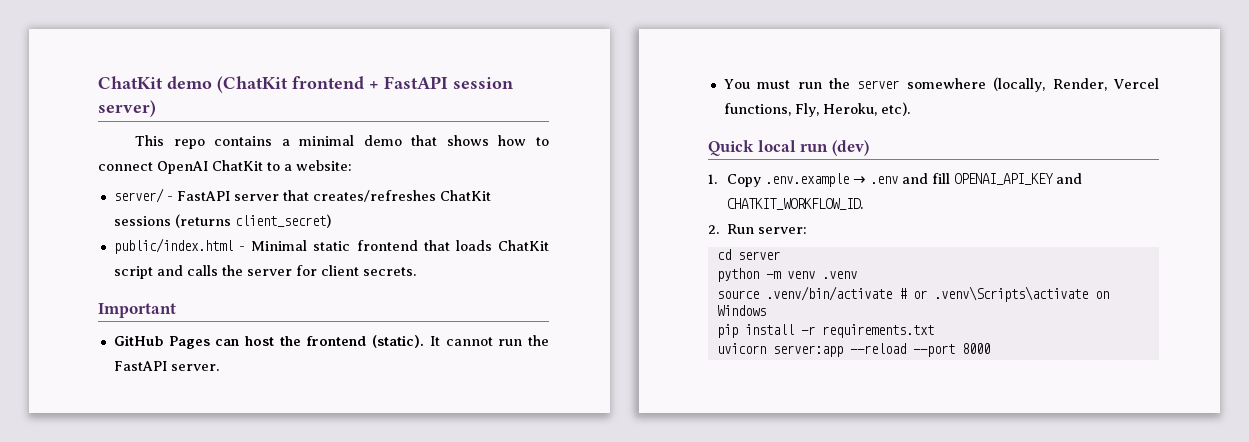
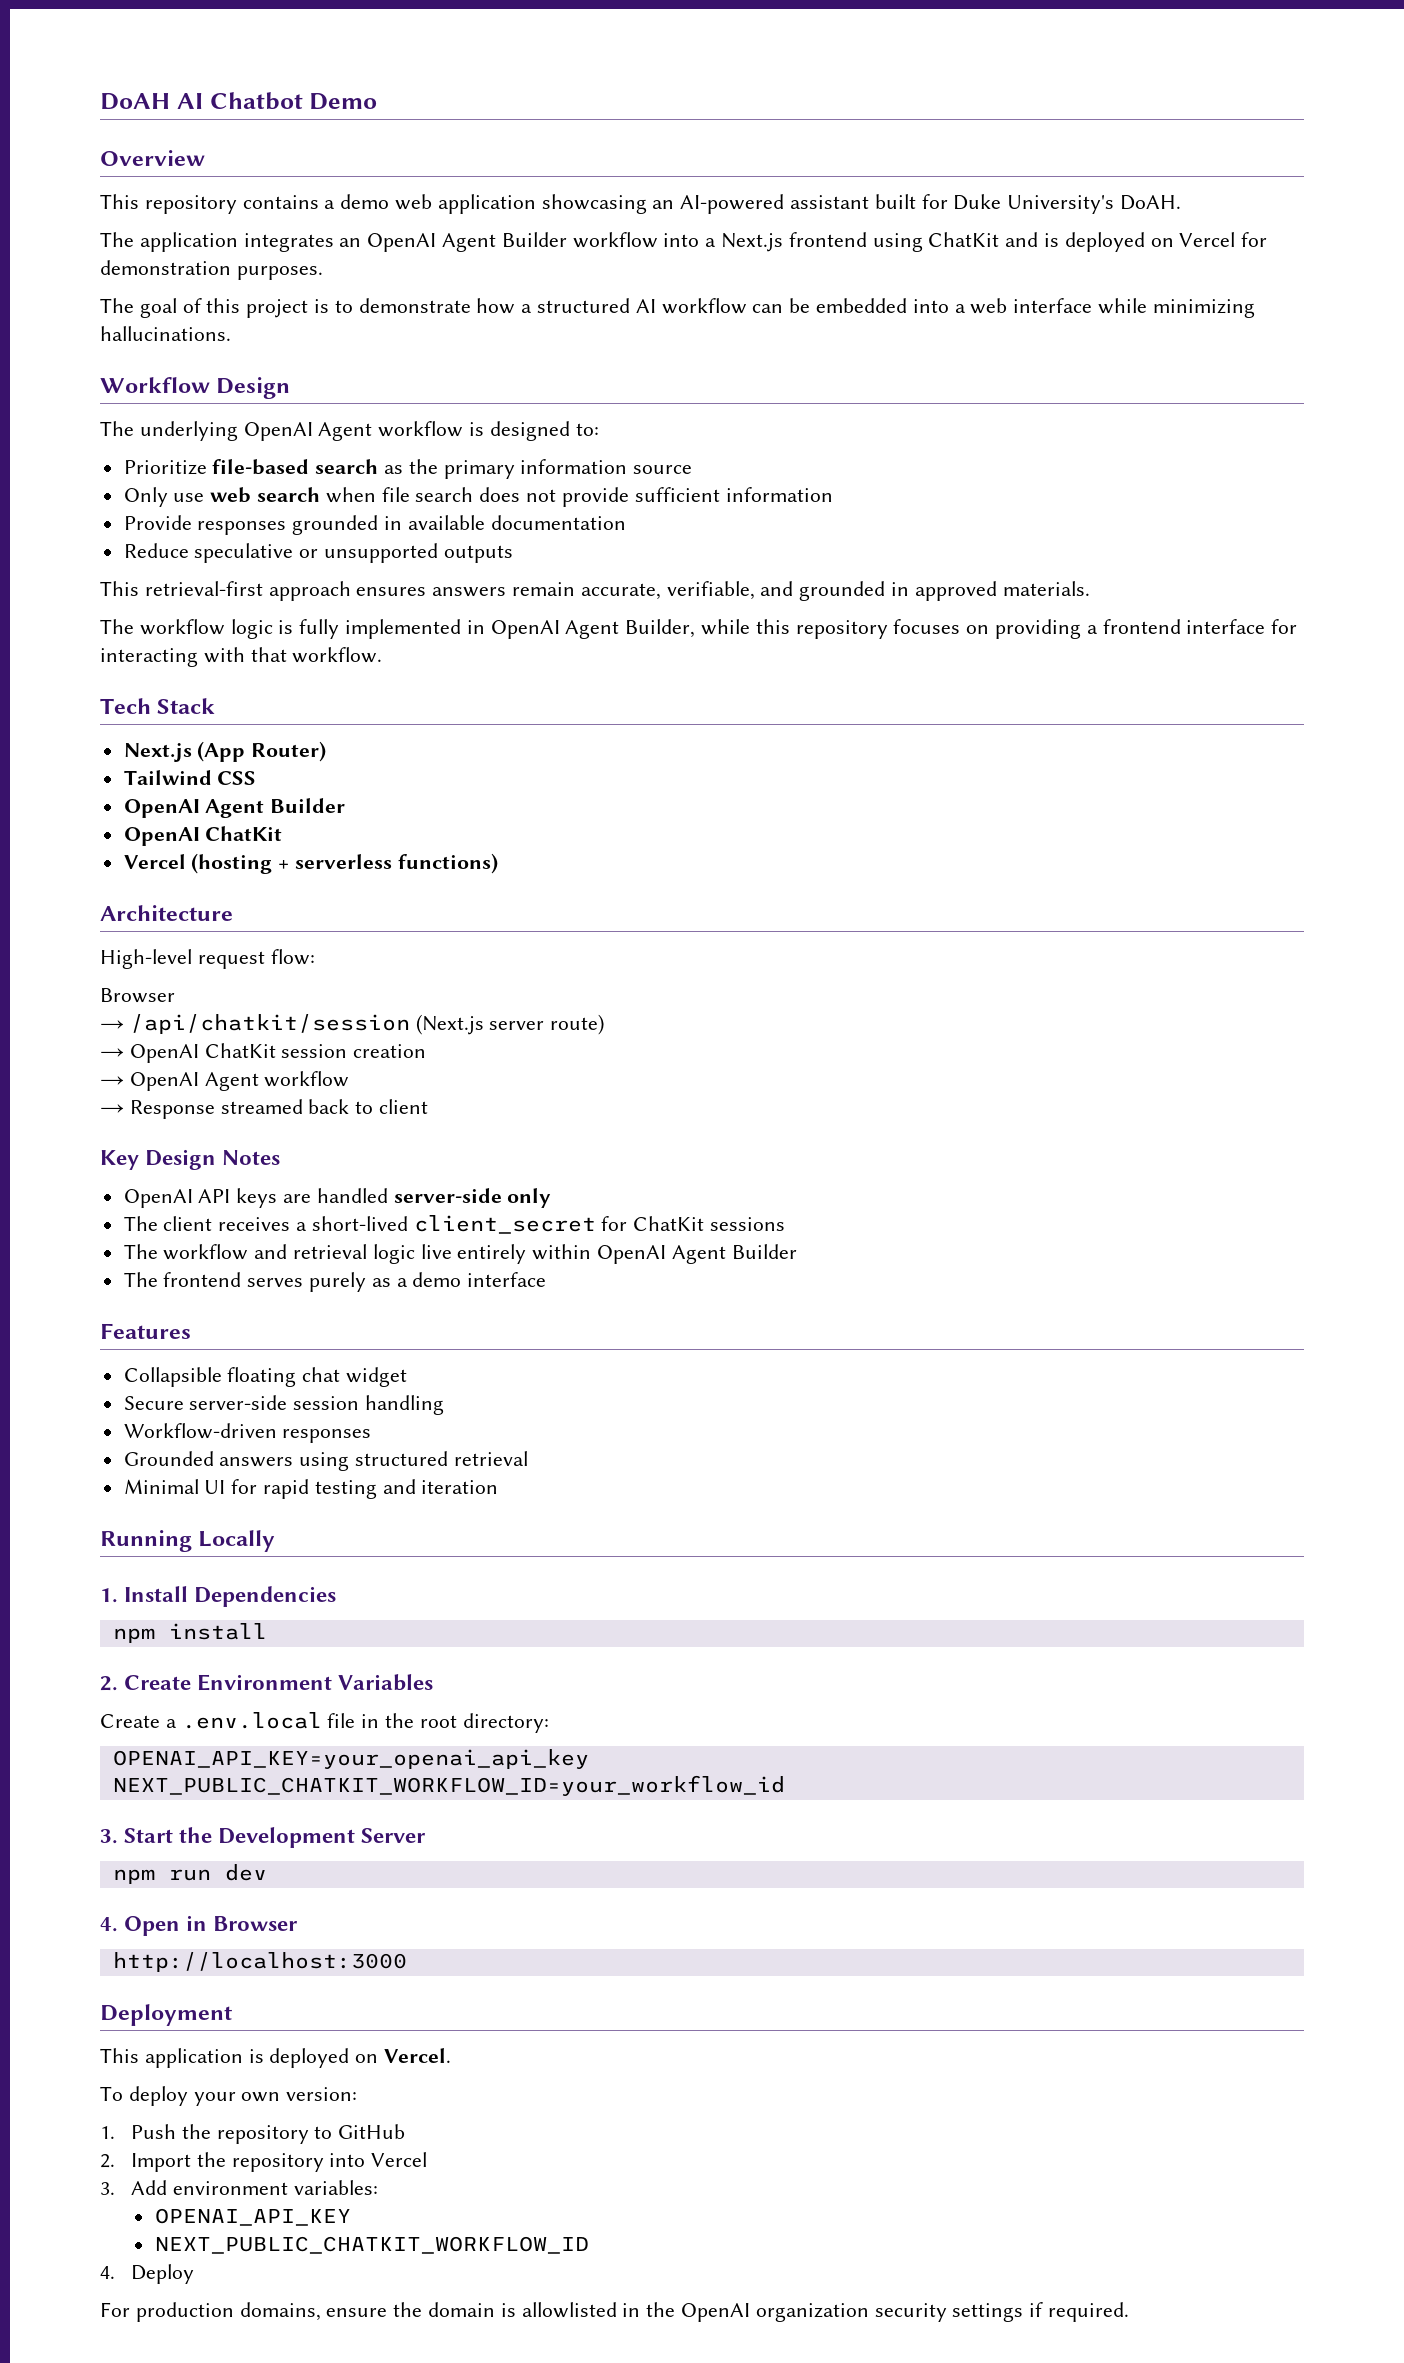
[98,76,513,93] [98,100,156,117] [135,135,205,149] ChatKit demo (ChatKit frontend + FastAPI session server) // This repo -> [100,92,378,110] [100,150,205,166] [100,194,237,214] DoAH AI Chatbot Demo // Overview // This repository
[299,135,550,146] [98,160,352,174] [113,188,491,203] [113,214,331,228] [113,238,549,254] [113,265,416,279] [98,303,176,318] [113,335,549,349] [113,361,219,371] [723,77,1159,92] [723,102,910,117] [708,140,869,156] [708,173,1083,187] [727,198,864,210] [708,224,808,234] [716,249,780,260] [716,268,857,282] [716,286,1109,302] [716,305,766,316] [716,324,934,338] [716,343,990,357] minimal demo that shows how to connect OpenAI ChatKit to a website: // server/ - FastAPI server that creates/refreshes ChatKit sessions (returns client_secret) // public/index.html - Minimal static frontend that loads ChatKit script and calls the server for client secrets. // Important // GitHub Pages can host the frontend (static). It cannot run the FastAPI server. // You must run the server somewhere (locally, Render, Vercel functions, Fly, Heroku, etc). // Quick local run (dev) // 1. Copy .env.example → .env and fill OPENAI_API_KEY and CHATKIT_WORKFLOW_ID. // 2. Run server: // cd server // python -m venv .venv // source .venv/bin/activate # or .venv\Scripts\activate on Windows // pip install -r requirements.txt // uvicorn server:app --reload --port 8000 -> [340,194,1182,214] [100,232,1268,252] [100,260,323,280] [100,298,1255,318] [100,326,231,341] [100,377,291,399] [100,421,599,441] [123,459,693,479] [123,487,833,507] [123,515,626,535] [123,543,513,563] [100,581,1090,601] [100,619,1298,639] [100,647,383,667] [100,698,216,714] [123,741,327,762] [123,770,257,785] [123,798,346,818] [123,826,283,846] [123,853,498,874] [100,905,233,921] [100,949,315,969] [100,988,175,1003] [100,1014,605,1035] [100,1043,427,1063] [100,1071,350,1091] [100,1099,429,1119] [100,1149,281,1170] [123,1188,552,1208] [123,1215,786,1234] [123,1244,797,1264] [123,1272,547,1292] [100,1323,191,1339] [123,1367,408,1387] [123,1395,445,1415] [123,1423,372,1443] [123,1451,528,1471] [123,1479,499,1499] [100,1530,276,1552] [100,1586,337,1607] [112,1623,267,1643] [100,1674,434,1691] [100,1712,549,1733] [112,1749,589,1769] [112,1775,785,1796] [100,1827,427,1848] [112,1864,267,1884] [100,1915,299,1936] [112,1952,407,1972] [100,2004,232,2026] [100,2048,452,2068] [100,2086,358,2106] [100,2124,406,2144] [100,2152,428,2172] [100,2180,378,2195] [154,2208,351,2226] [154,2236,589,2254] [100,2264,194,2284] [100,2302,1130,2322] demo web application showcasing an AI-powered assistant built for Duke University's DoAH. // The application integrates an OpenAI Agent Builder workflow into a Next.js frontend using ChatKit and is deployed on Vercel for demonstration purposes. // The goal of this project is to demonstrate how a structured AI workflow can be embedded into a web interface while minimizing hallucinations. // Workflow Design // The underlying OpenAI Agent workflow is designed to: // Prioritize file-based search as the primary information source // Only use web search when file search does not provide sufficient information // Provide responses grounded in available documentation // Reduce speculative or unsupported outputs // This retrieval-first approach ensures answers remain accurate, verifiable, and grounded in approved materials. // The workflow logic is fully implemented in OpenAI Agent Builder, while this repository focuses on providing a frontend interface for interacting with that workflow. // Tech Stack // Next.js (App Router) // Tailwind CSS // OpenAI Agent Builder // OpenAI ChatKit // Vercel (hosting + serverless functions) // Architecture // High-level request flow: // Browser // → /api/chatkit/session (Next.js server route) // → OpenAI ChatKit session creation // → OpenAI Agent workflow // → Response streamed back to client // Key Design Notes // OpenAI API keys are handled server-side only // The client receives a short-lived client_secret for ChatKit sessions // The workflow and retrieval logic live entirely within OpenAI Agent Builder // The frontend serves purely as a demo interface // Features // Collapsible floating chat widget // Secure server-side session handling // Workflow-driven responses // Grounded answers using structured retrieval // Minimal UI for rapid testing and iteration // Running Locally // 1. Install Dependencies // npm install // 2. Create Environment Variables // Create a .env.local file in the root directory: // OPENAI_API_KEY=your_openai_api_key // NEXT_PUBLIC_CHATKIT_WORKFLOW_ID=your_workflow_id // 3. Start the Development Server // npm run dev // 4. Open in Browser // http://localhost:3000 // Deployment // This application is deployed on Vercel. // To deploy your own version: // 1. Push the repository to GitHub // 2. Import the repository into Vercel // 3. Add environment variables: // OPENAI_API_KEY // NEXT_PUBLIC_CHATKIT_WORKFLOW_ID // 4. Deploy // For production domains, ensure the domain is allowlisted in the OpenAI organization security settings if required.

